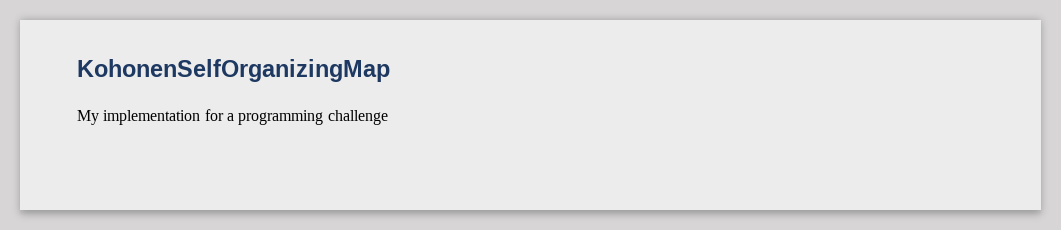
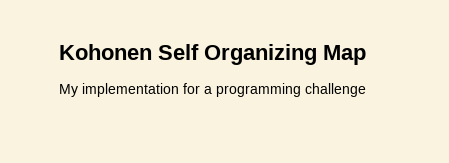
[77,59,390,82] KohonenSelfOrganizingMap -> [59,44,366,65] Kohonen Self Organizing Map

